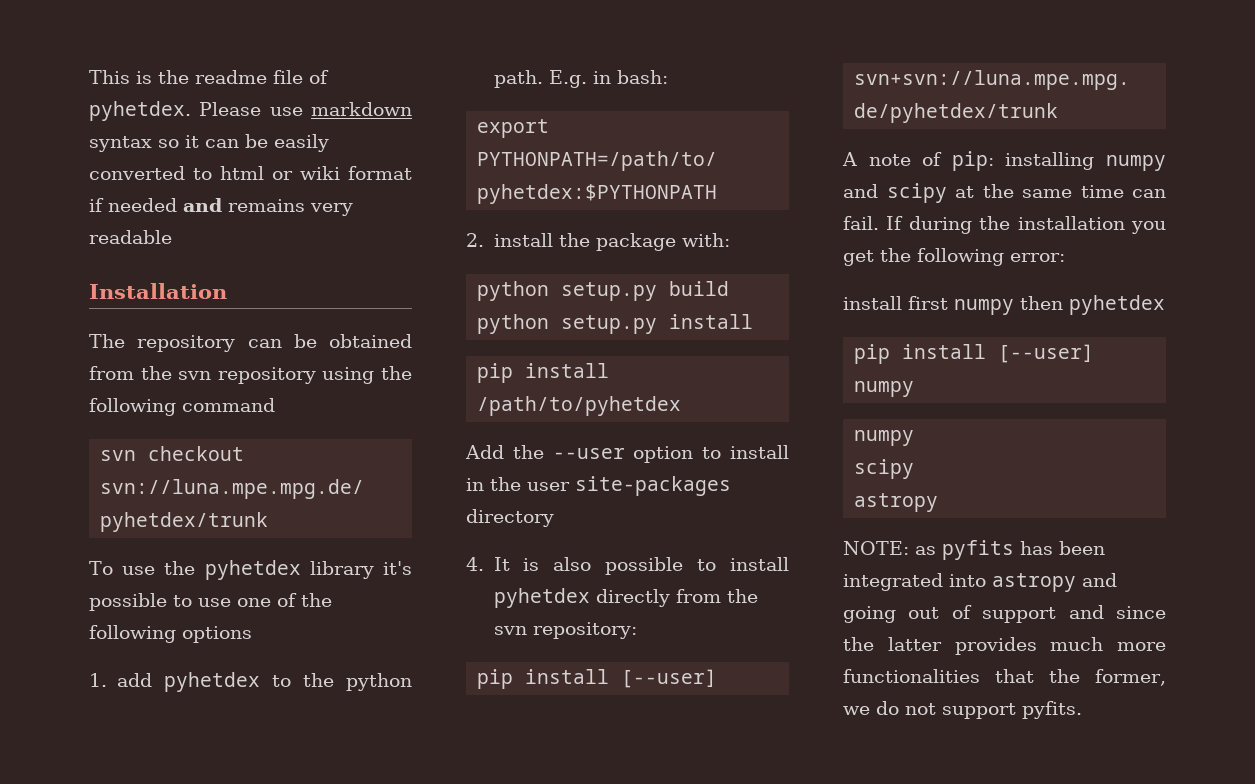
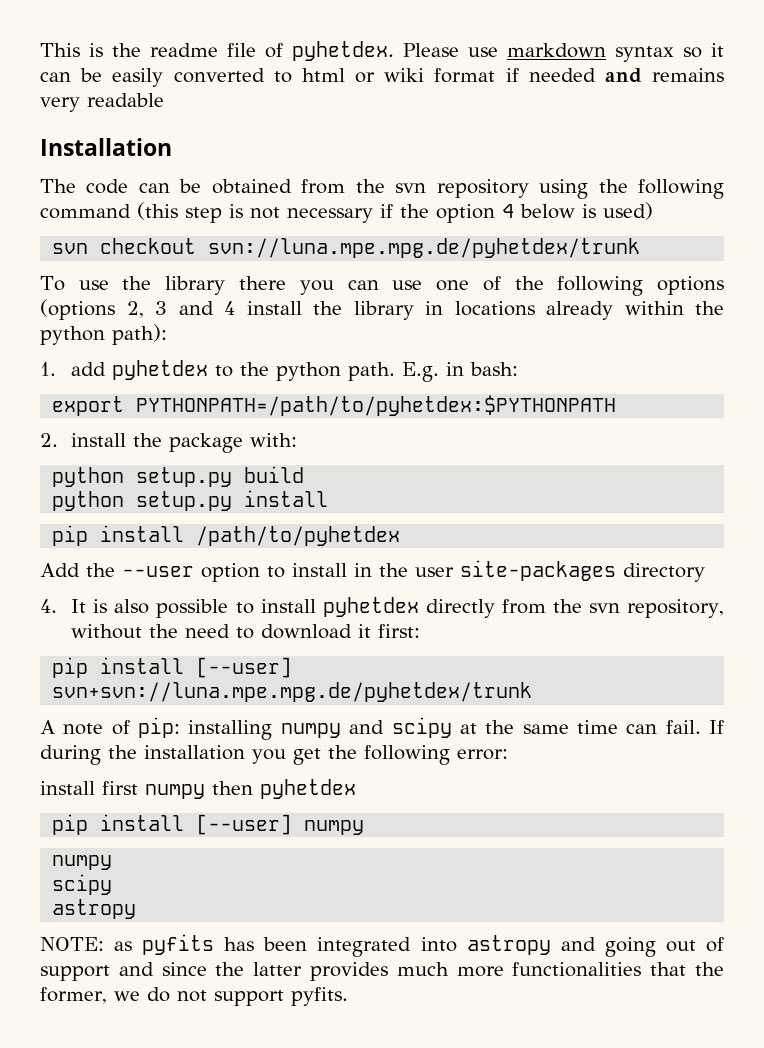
[137,335,236,352] repository -> [86,179,129,194] code
(275, 405) none -> [137,202,653,223] (this step is not necessary if the option 4 below is used)
[204,560,412,580] [89,593,192,611] pyhetdex library it's possible to -> [165,276,379,295] library there you can
(252, 634) none -> [40,299,724,320] [40,324,167,345] (options 2, 3 and 4 install the library in locations already within the python path):
[532,622,637,639] repository: -> [627,599,725,618] [71,624,421,639] repository, without the need to download it first:

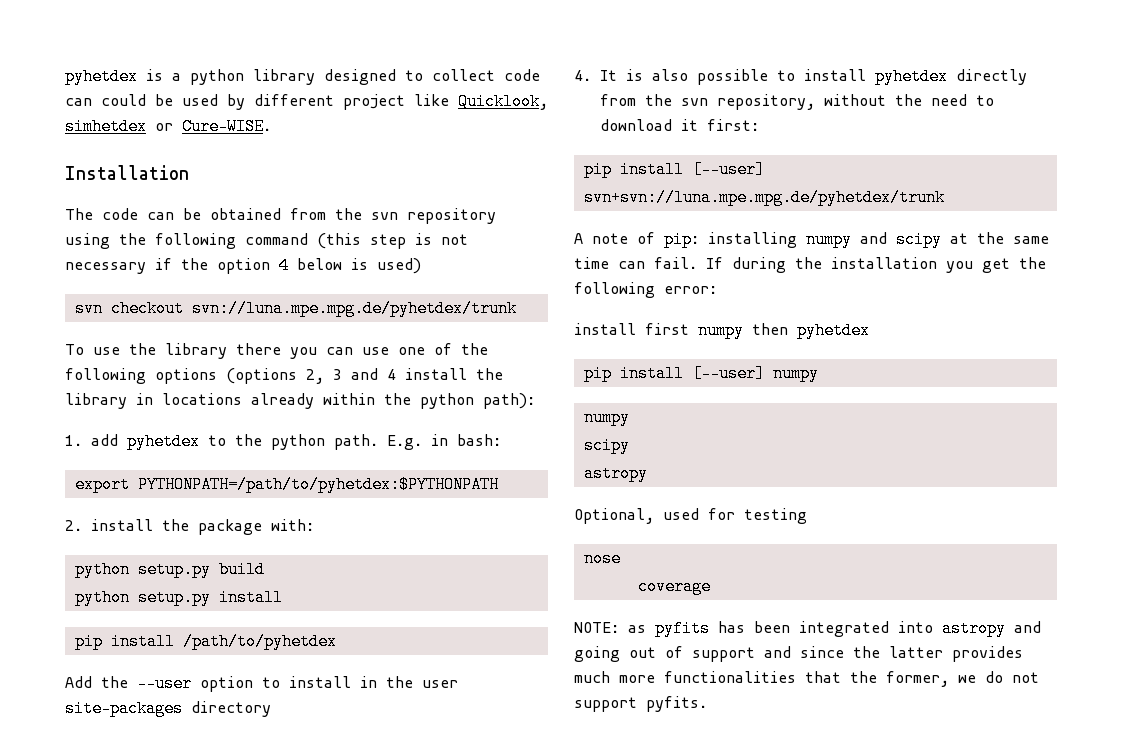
[40,41,724,62] [40,68,724,87] [40,93,164,112] This is the readme file of pyhetdex. Please use markdown syntax so it can be easily converted to html or wiki format if needed and remains very readable -> [65,68,540,85] [65,93,548,110] [65,118,271,135] pyhetdex is a python library designed to collect code can could be used by different project like Quicklook, simhetdex or Cure-WISE.
(137, 909) none -> [574,508,807,524] [583,550,621,567] [637,578,711,595] // Optional, used for testing // nose // coverage

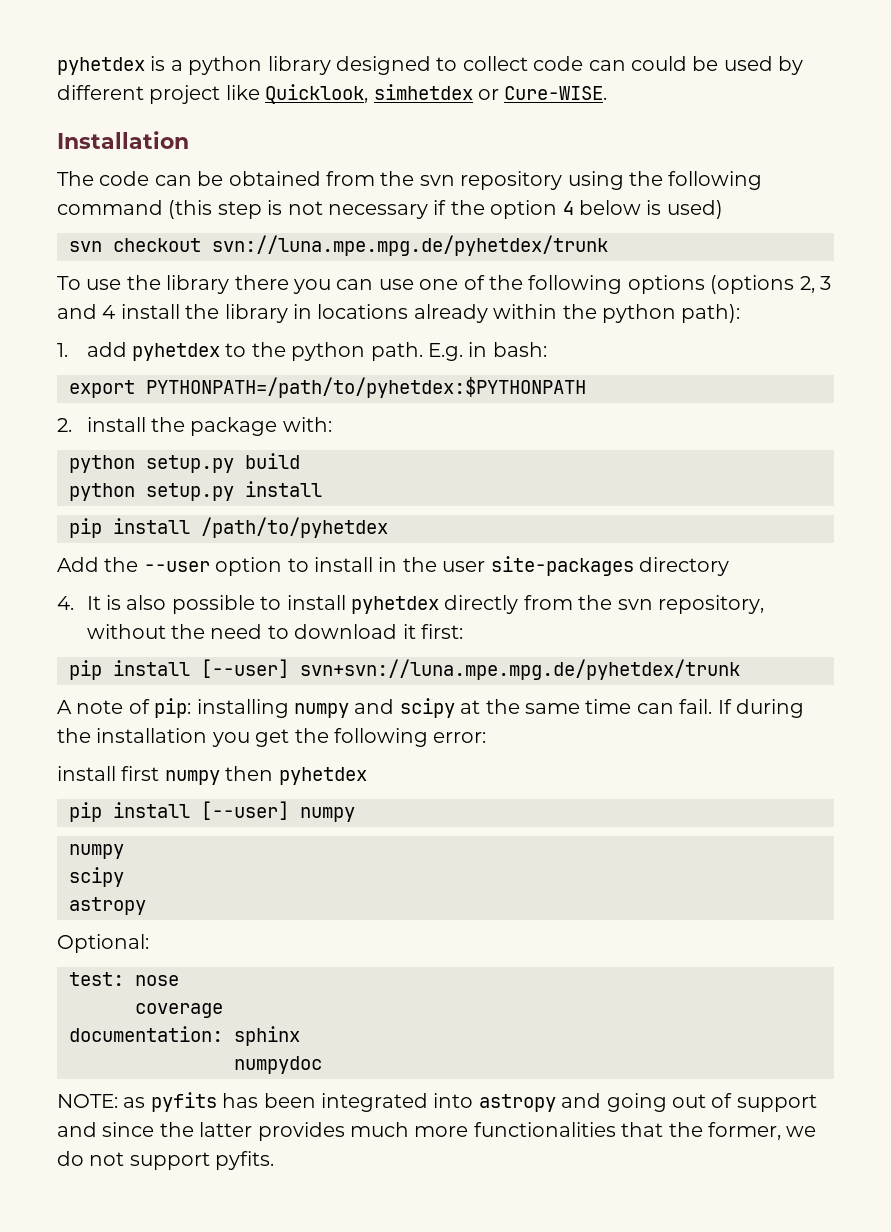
[574,508,807,524] Optional, used for testing // -> [57,934,149,953] [69,972,124,986] Optional: // test:
(711, 586) none -> [69,1026,300,1046] [234,1056,322,1074] // documentation: sphinx // numpydoc

